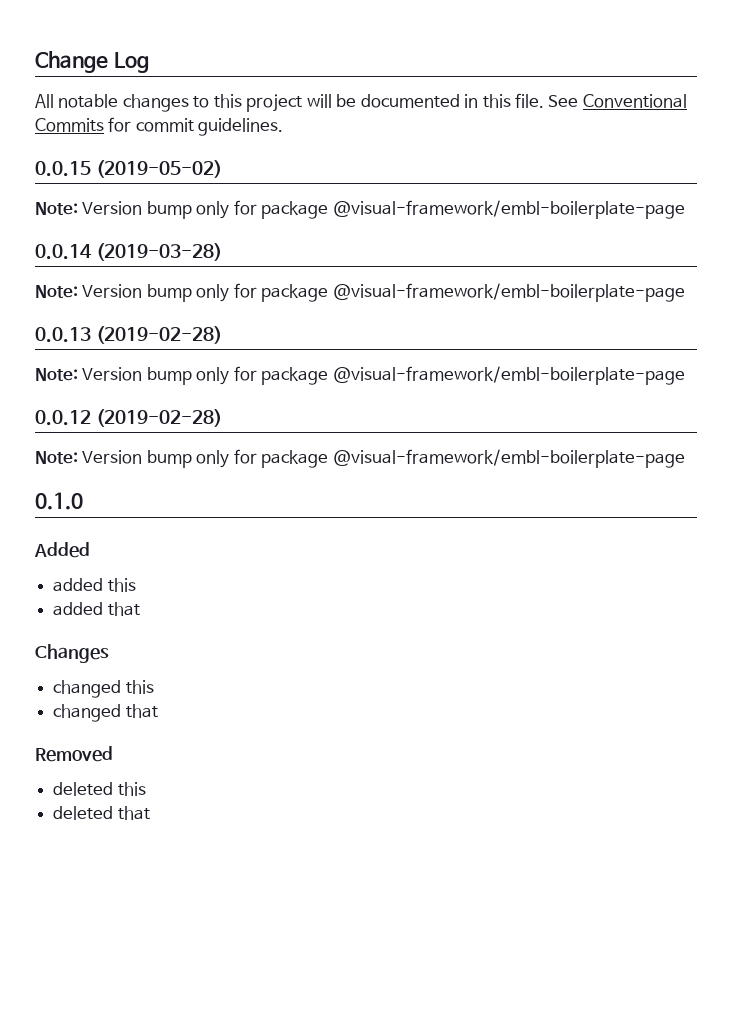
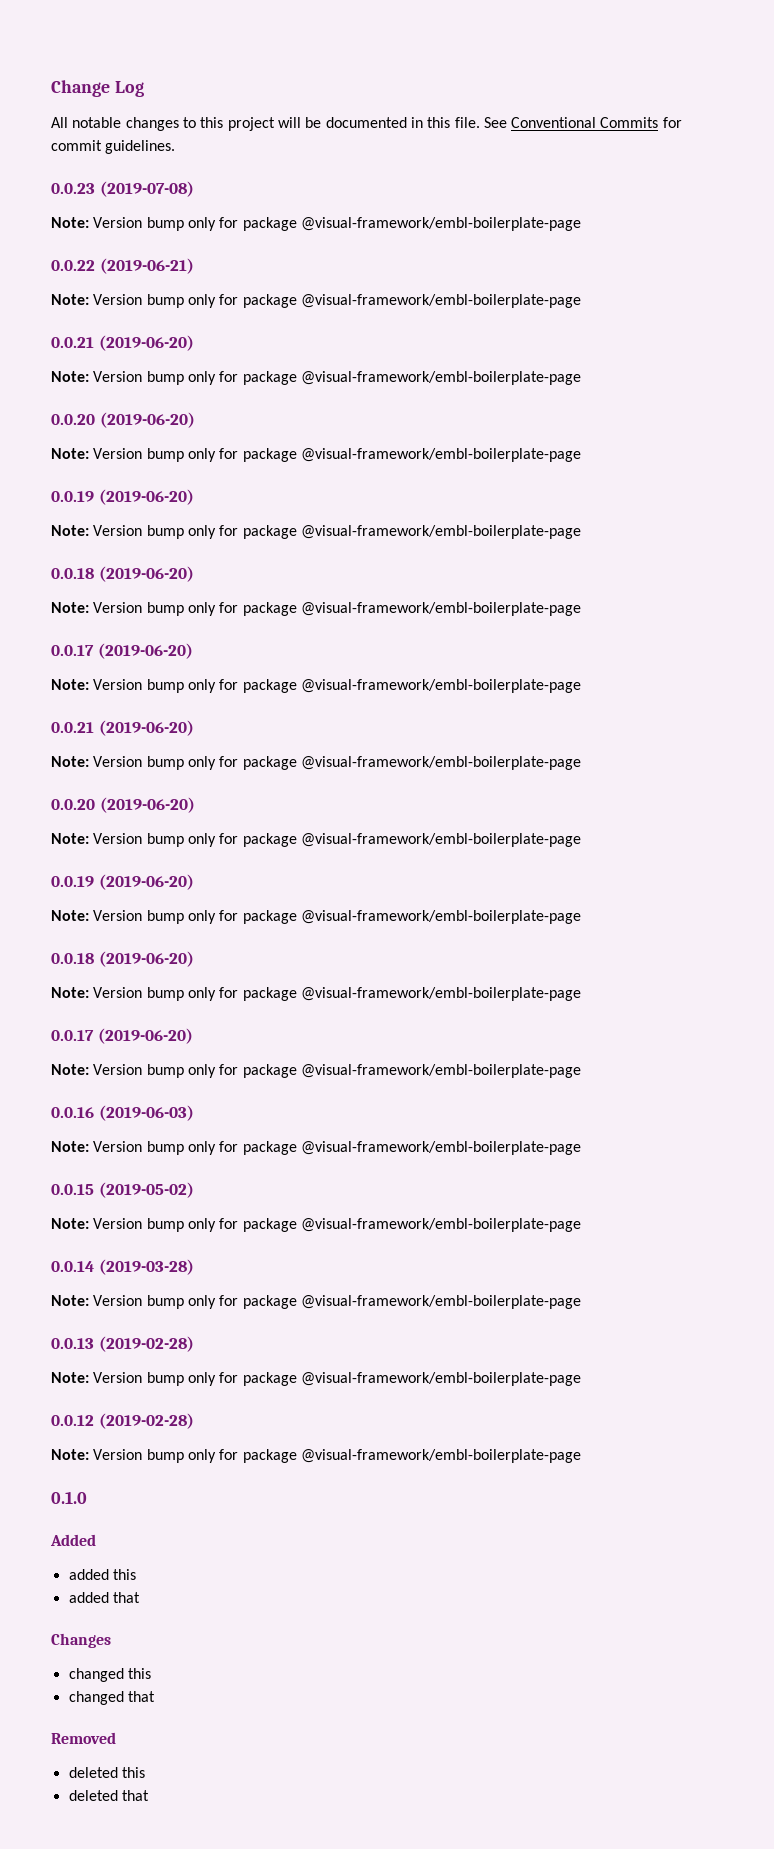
(284, 127) none -> [51,181,194,197] [51,217,581,231] [51,258,194,274] [51,294,581,308] [51,335,194,351] [51,371,581,385] [51,412,195,428] [51,448,581,462] [51,489,194,505] [51,525,581,539] [51,566,194,582] [51,602,581,616] [51,643,193,659] [51,679,581,693] [51,720,194,736] [51,756,581,770] [51,797,195,813] [51,833,581,847] [51,874,194,890] [51,910,581,924] [51,951,194,967] [51,987,581,1001] [51,1028,193,1044] [51,1064,581,1078] [51,1105,194,1121] [51,1141,581,1155] // 0.0.23 (2019-07-08) // Note: Version bump only for package @visual-framework/embl-boilerplate-page // 0.0.22 (2019-06-21) // Note: Version bump only for package @visual-framework/embl-boilerplate-page // 0.0.21 (2019-06-20) // Note: Version bump only for package @visual-framework/embl-boilerplate-page // 0.0.20 (2019-06-20) // Note: Version bump only for package @visual-framework/embl-boilerplate-page // 0.0.19 (2019-06-20) // Note: Version bump only for package @visual-framework/embl-boilerplate-page // 0.0.18 (2019-06-20) // Note: Version bump only for package @visual-framework/embl-boilerplate-page // 0.0.17 (2019-06-20) // Note: Version bump only for package @visual-framework/embl-boilerplate-page // 0.0.21 (2019-06-20) // Note: Version bump only for package @visual-framework/embl-boilerplate-page // 0.0.20 (2019-06-20) // Note: Version bump only for package @visual-framework/embl-boilerplate-page // 0.0.19 (2019-06-20) // Note: Version bump only for package @visual-framework/embl-boilerplate-page // 0.0.18 (2019-06-20) // Note: Version bump only for package @visual-framework/embl-boilerplate-page // 0.0.17 (2019-06-20) // Note: Version bump only for package @visual-framework/embl-boilerplate-page // 0.0.16 (2019-06-03) // Note: Version bump only for package @visual-framework/embl-boilerplate-page

